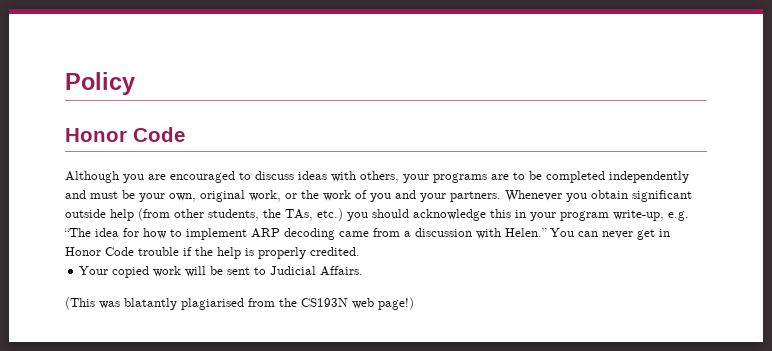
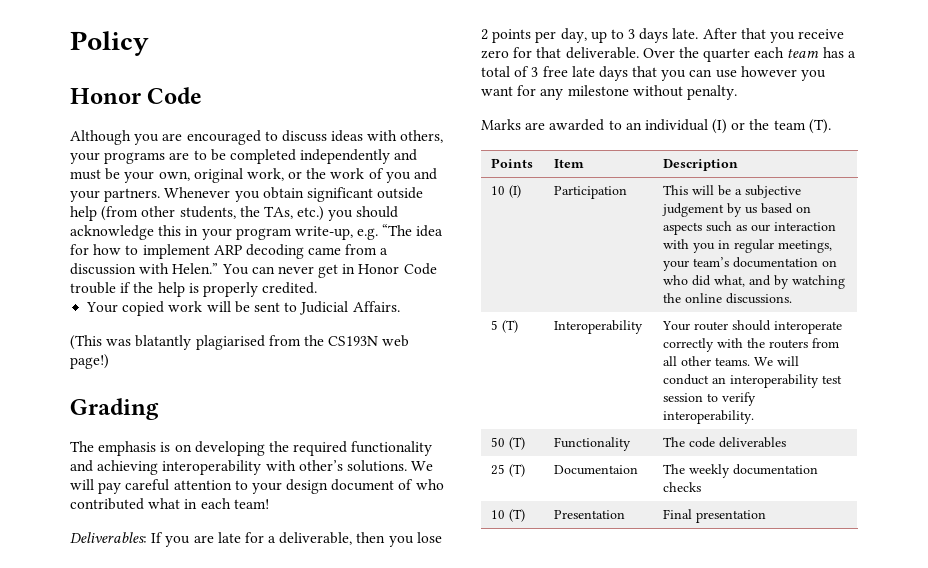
(414, 303) none -> [70,398,159,420] [70,441,433,456] [70,460,434,475] [70,479,444,494] [70,498,269,510] [70,532,442,547] [481,28,845,43] [481,47,856,62] [481,66,827,81] [481,85,737,100] [481,119,831,134] [491,158,534,168] [554,159,585,168] [663,159,739,171] [491,185,522,198] [554,186,628,199] [663,185,802,198] [662,203,812,217] [663,221,837,235] [663,239,833,253] [663,257,838,271] [663,275,846,289] [663,293,793,304] [491,320,519,333] [554,320,644,334] [662,320,843,334] [663,338,840,352] [663,356,800,366] [663,374,843,388] [663,392,757,406] [663,410,755,424] [491,437,526,450] [554,437,632,451] [663,437,787,448] [491,464,526,477] [554,465,639,475] [663,464,819,478] [663,482,702,492] [491,509,526,522] [554,510,626,519] [663,509,767,523] // Grading // The emphasis is on developing the required functionality and achieving interoperability with other’s solutions. We will pay careful attention to your design document of who contributed what in each team! // Deliverables: If you are late for a deliverable, then you lose 2 points per day, up to 3 days late. After that you receive zero for that deliverable. Over the quarter each team has a total of 3 free late days that you can use however you want for any milestone without penalty. // Marks are awarded to an individual (I) or the team (T). // Points | Item | Description // 10 (I) | Participation | This will be a subjective judgement by us based on aspects such as our interaction with you in regular meetings, your team’s documentation on who did what, and by watching the online discussions. // 5 (T) | Interoperability | Your router should interoperate correctly with the routers from all other teams. We will conduct an interoperability test session to verify interoperability. // 50 (T) | Functionality | The code deliverables // 25 (T) | Documentaion | The weekly documentation checks // 10 (T) | Presentation | Final presentation

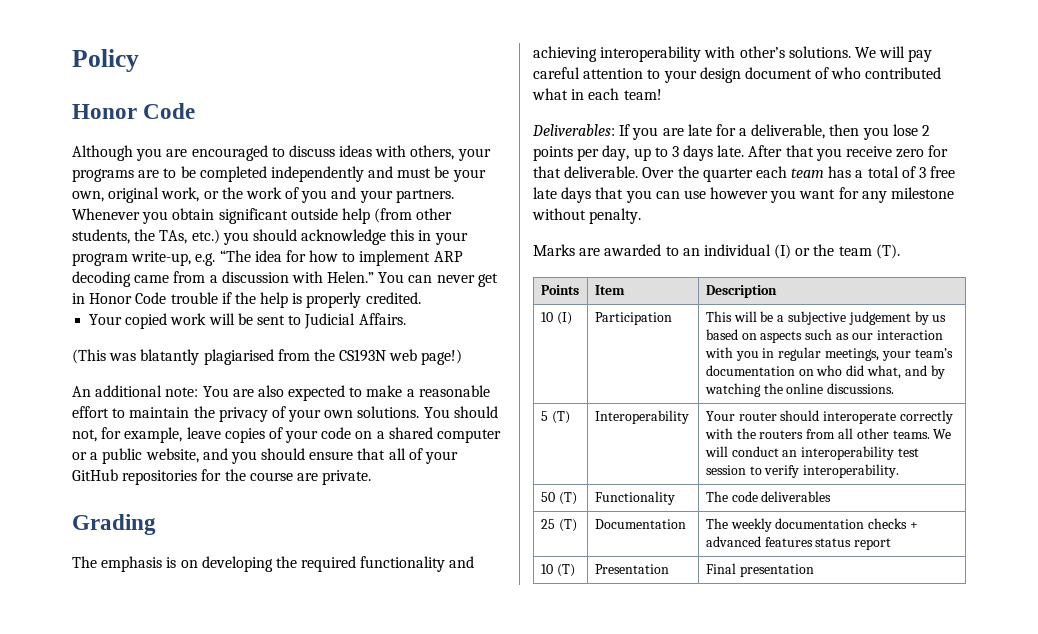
(109, 361) none -> [72,385,490,401] [72,406,498,422] [72,427,502,443] [72,448,459,464] [72,469,372,485] // An additional note: You are also expected to make a reasonable effort to maintain the privacy of your own solutions. You should not, for example, leave copies of your code on a shared computer or a public website, and you should ensure that all of your GitHub repositories for the course are private.
[554,465,639,475] Documentaion -> [594,519,686,529] Documentation
(702, 487) none -> [909,522,918,529] [705,536,892,550] + advanced features status report

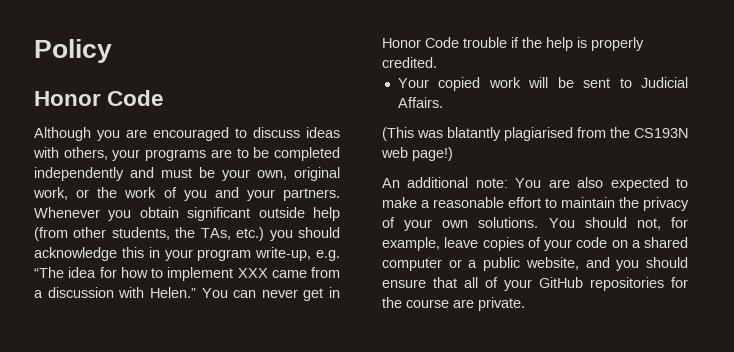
[433,251,463,262] [72,271,131,287] ARP decoding -> [237,268,268,278] XXX
[72,514,156,535] [72,556,475,572] [533,46,933,62] [533,67,942,83] [532,88,662,100] [532,124,931,140] [533,145,949,161] [533,166,956,182] [533,187,955,203] [532,208,642,224] [533,244,900,259] [540,285,579,295] [594,285,625,295] [705,285,777,298] [540,312,572,325] [594,312,672,325] [705,311,947,325] [705,329,943,343] [704,347,953,361] [705,365,945,379] [704,383,895,397] [540,411,570,424] [594,410,689,424] [705,410,953,424] [704,428,952,439] [704,446,919,460] [705,464,900,478] [540,492,577,505] [594,491,675,505] [705,491,832,502] [540,519,577,532] [594,519,686,529] [705,518,918,532] [705,536,892,550] [540,564,575,577] [594,564,669,574] [705,563,814,577] // Grading // The emphasis is on developing the required functionality and achieving interoperability with other’s solutions. We will pay careful attention to your design document of who contributed what in each team! // Deliverables: If you are late for a deliverable, then you lose 2 points per day, up to 3 days late. After that you receive zero for that deliverable. Over the quarter each team has a total of 3 free late days that you can use however you want for any milestone without penalty. // Marks are awarded to an individual (I) or the team (T). // Points | Item | Description // 10 (I) | Participation | This will be a subjective judgement by us based on aspects such as our interaction with you in regular meetings, your team’s documentation on who did what, and by watching the online discussions. // 5 (T) | Interoperability | Your router should interoperate correctly with the routers from all other teams. We will conduct an interoperability test session to verify interoperability. // 50 (T) | Functionality | The code deliverables // 25 (T) | Documentation | The weekly documentation checks + advanced features status report // 10 (T) | Presentation | Final presentation -> (525, 304) none

